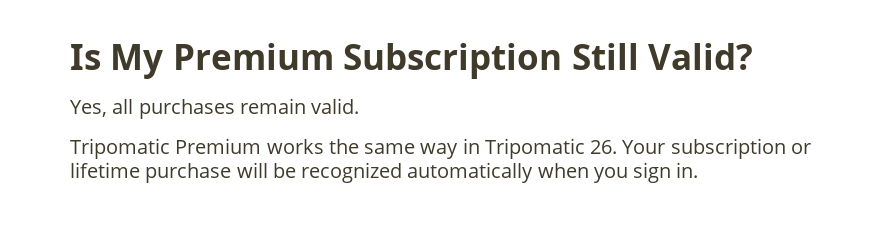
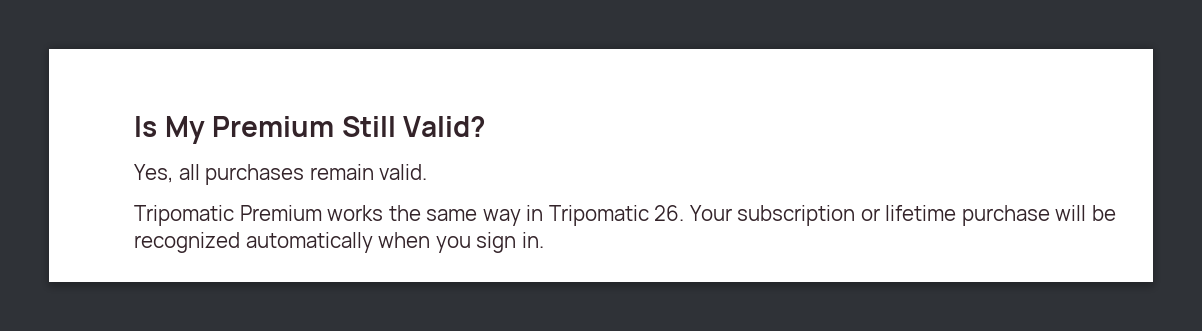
[343,43,563,79] Subscription -> (335, 126) none

